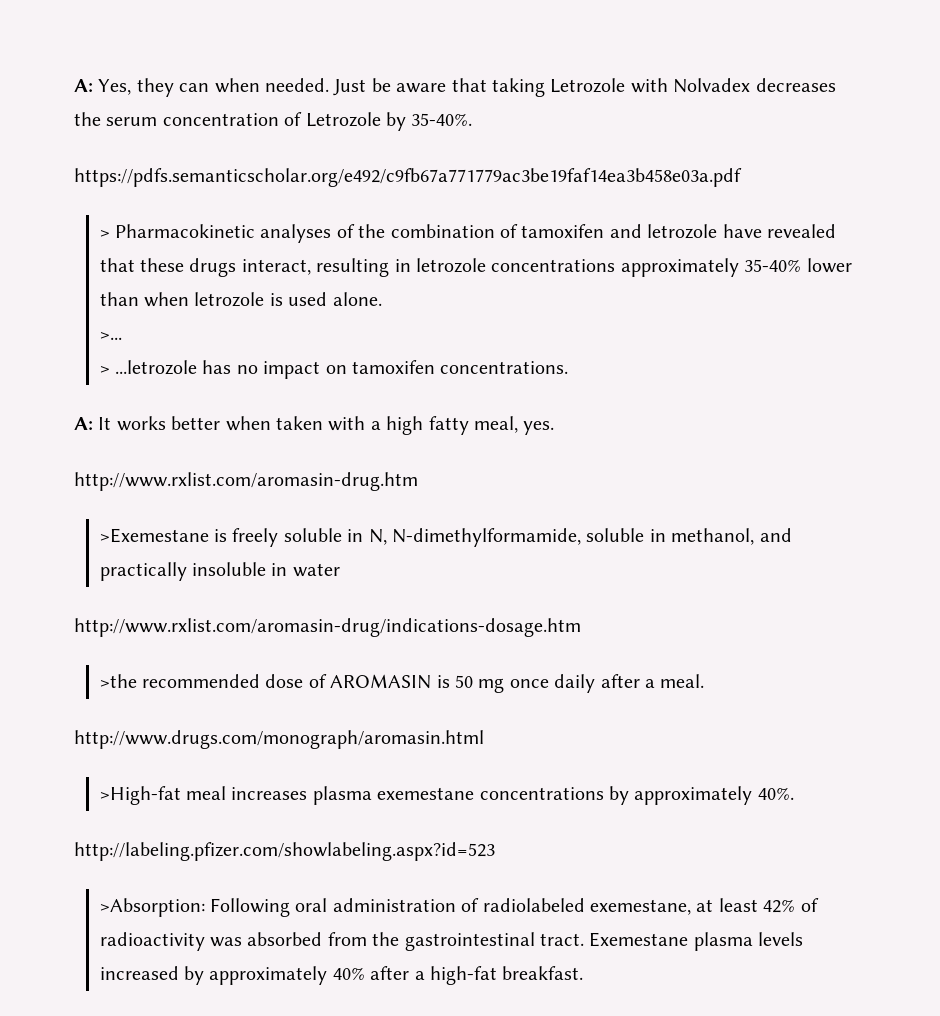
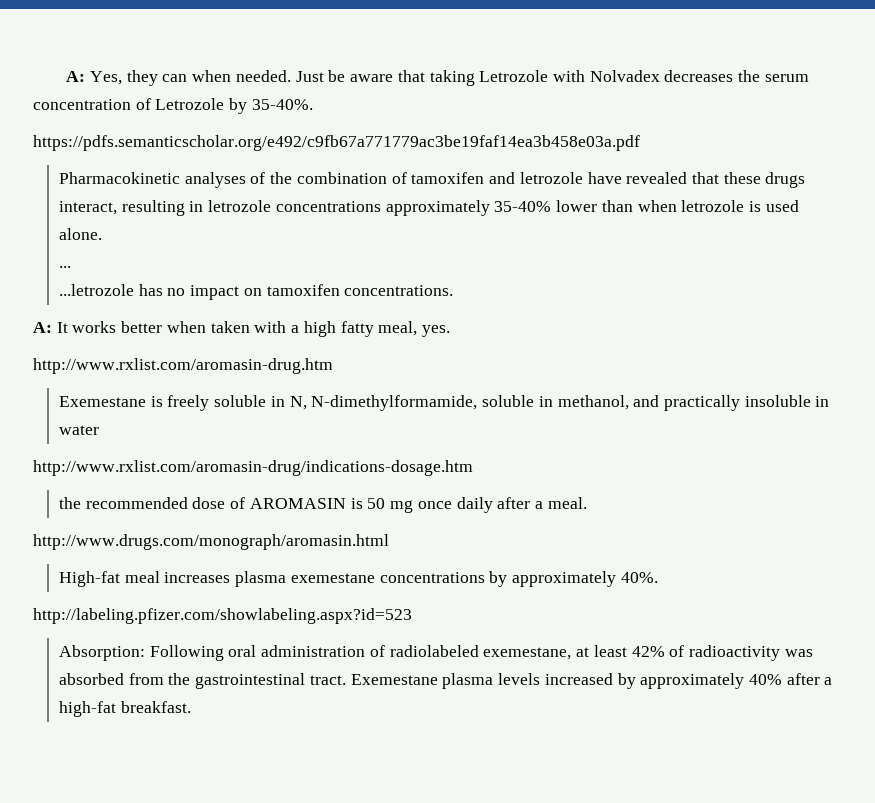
[99,230,110,238] > -> (640, 143) none
[99,332,122,340] [99,366,110,374] >... // > -> [59,266,72,268] ... //
[99,528,209,543] >Exemestane -> [59,396,147,407] Exemestane
[99,674,137,688] >the -> [59,497,82,509] the
[99,786,181,805] >High-fat -> [59,571,121,587] High-fat
[99,898,205,917] >Absorption: -> [59,645,146,661] Absorption:

